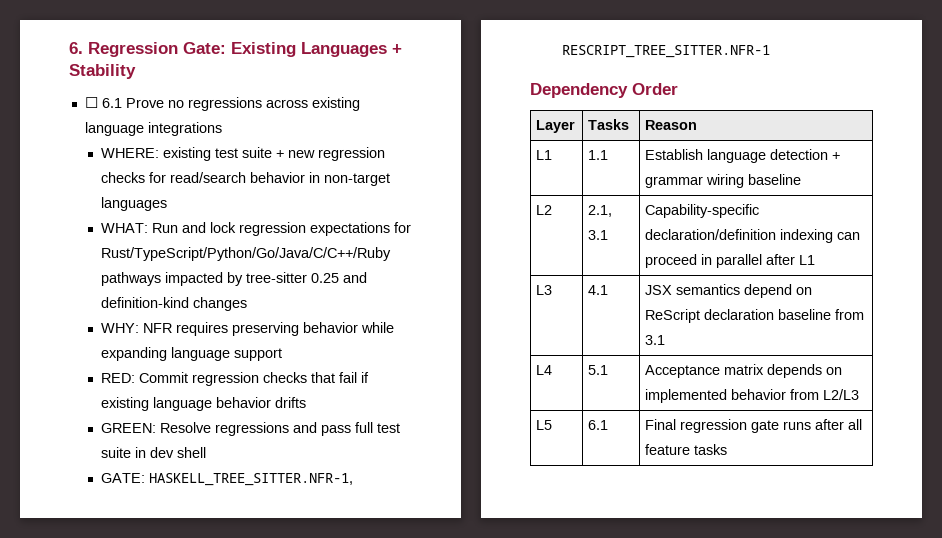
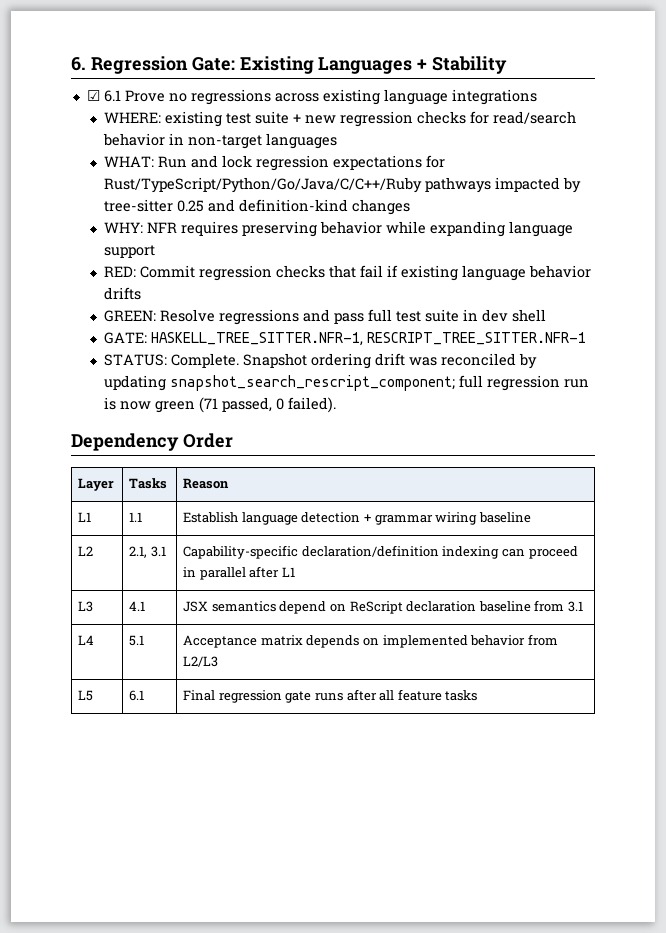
[84,97,98,108] ☐ -> [86,90,100,101] ☑
(771, 51) none -> [104,353,538,369] [104,375,590,391] [104,397,337,413] // STATUS: Complete. Snapshot ordering drift was reconciled by updating snapshot_search_rescript_component; full regression run is now green (71 passed, 0 failed).

